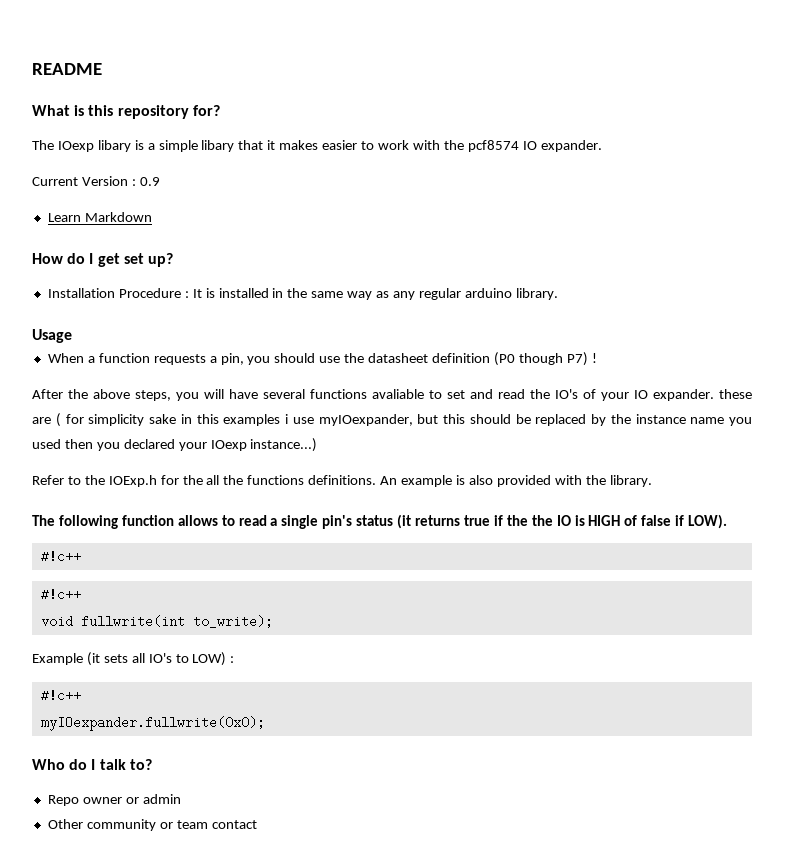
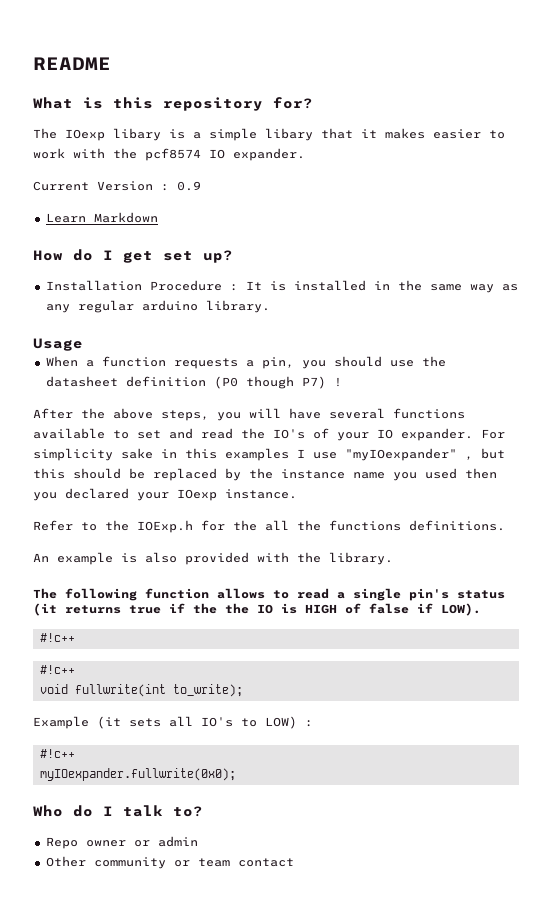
[372,389,424,399] avaliable -> [33,428,105,439] available
[719,389,752,399] [32,413,84,427] these are ( for -> [481,429,505,439] For
[285,414,413,426] i use myIOexpander, -> [297,448,473,461] I use "myIOexpander" ,
[250,438,318,452] instance...) -> [225,489,297,499] instance.
(377, 480) none -> (505, 525) //

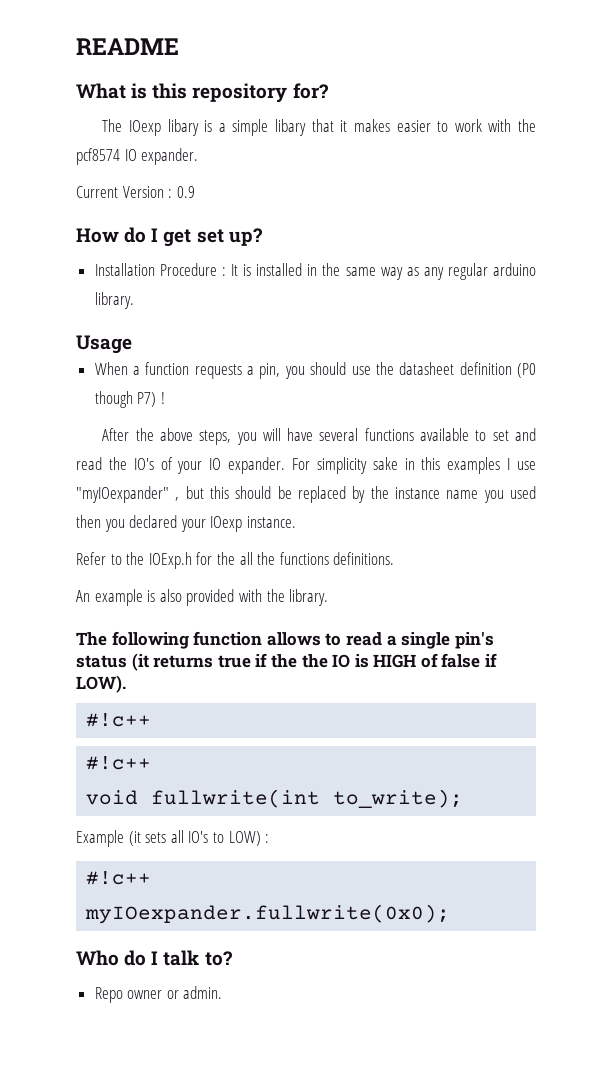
[45,212,158,223] // Learn Markdown -> (195, 192) none
[157,836,198,847] [45,856,294,869] admin // Other community or team contact -> [183,986,223,999] admin.

